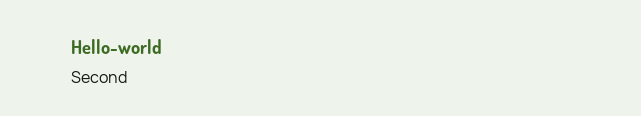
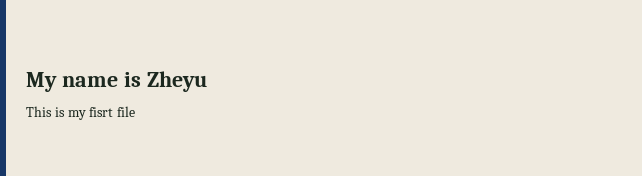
[71,39,162,54] [71,71,127,83] Hello-world // Second -> [26,71,207,92] [26,106,136,120] My name is Zheyu // This is my fisrt file

